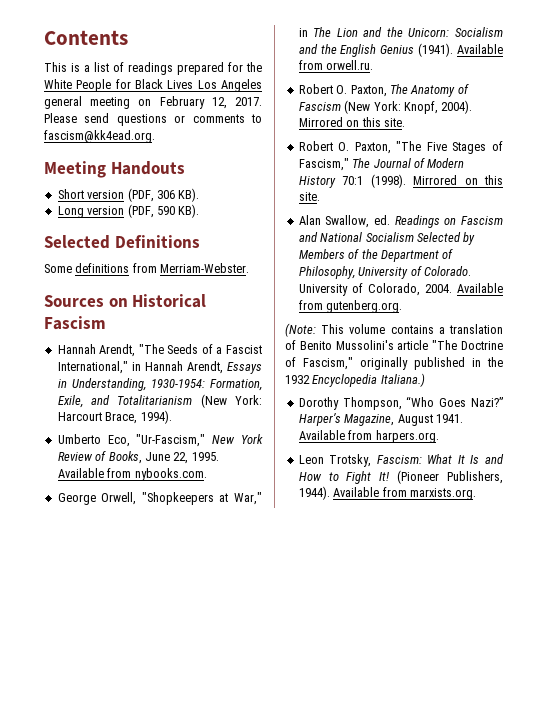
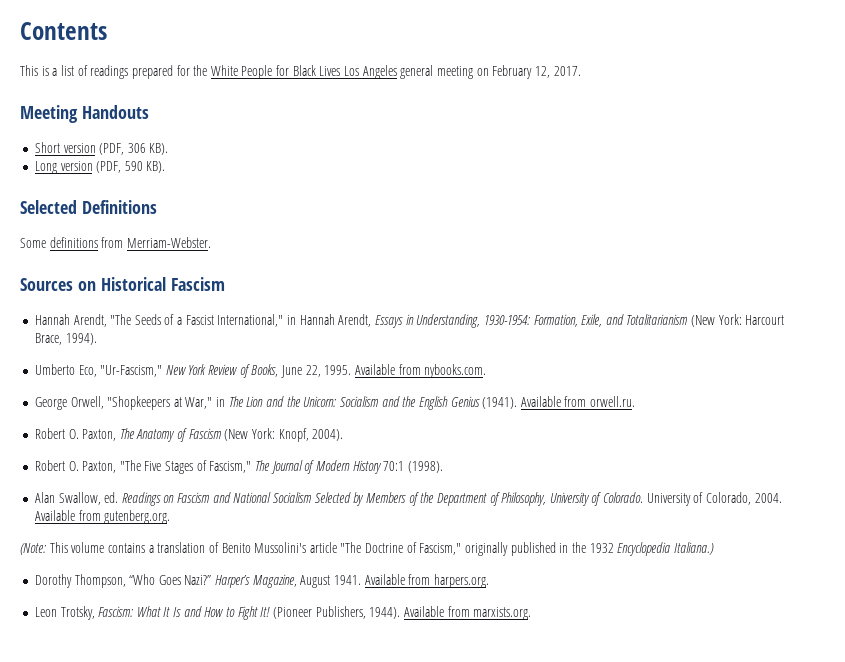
[44,113,262,126] [44,130,155,143] Please send questions or comments to fascism@kk4ead.org. -> (581, 71) none
[298,117,405,127] Mirrored on this site. -> (344, 435) none
[413,175,503,185] [298,192,320,201] Mirrored on this site. -> (443, 467) none

